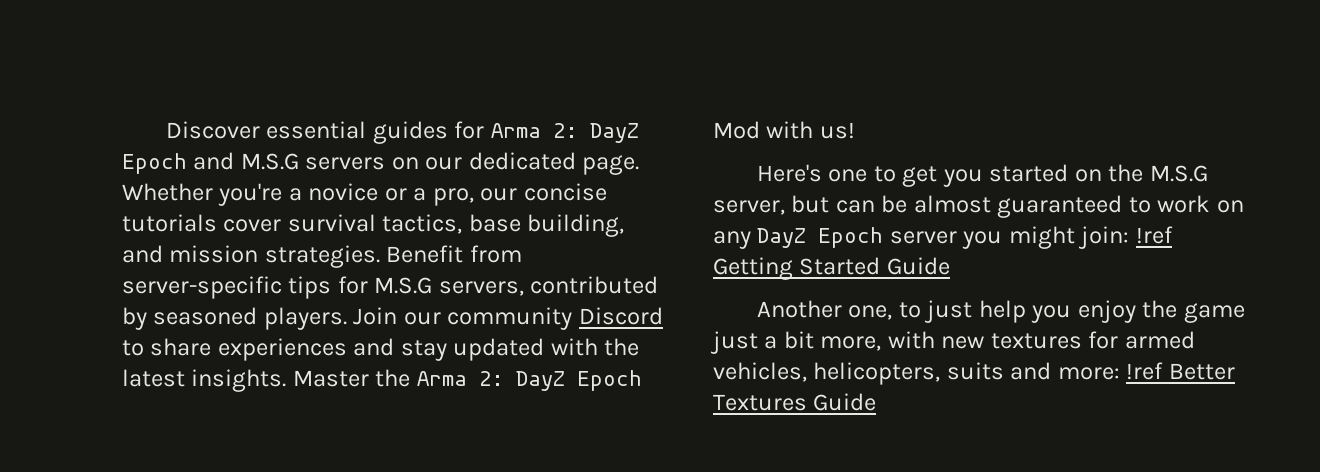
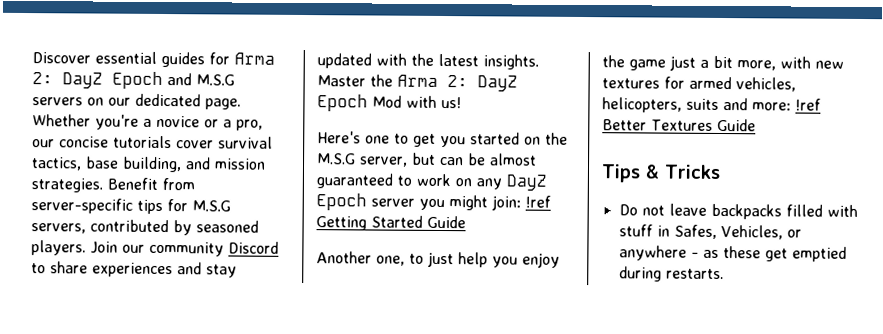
(877, 402) none -> [601,164,721,183] [618,203,858,220] [618,224,802,240] [618,245,847,262] [618,266,724,282] // Tips & Tricks // Do not leave backpacks filled with stuff in Safes, Vehicles, or anywhere - as these get emptied during restarts.

